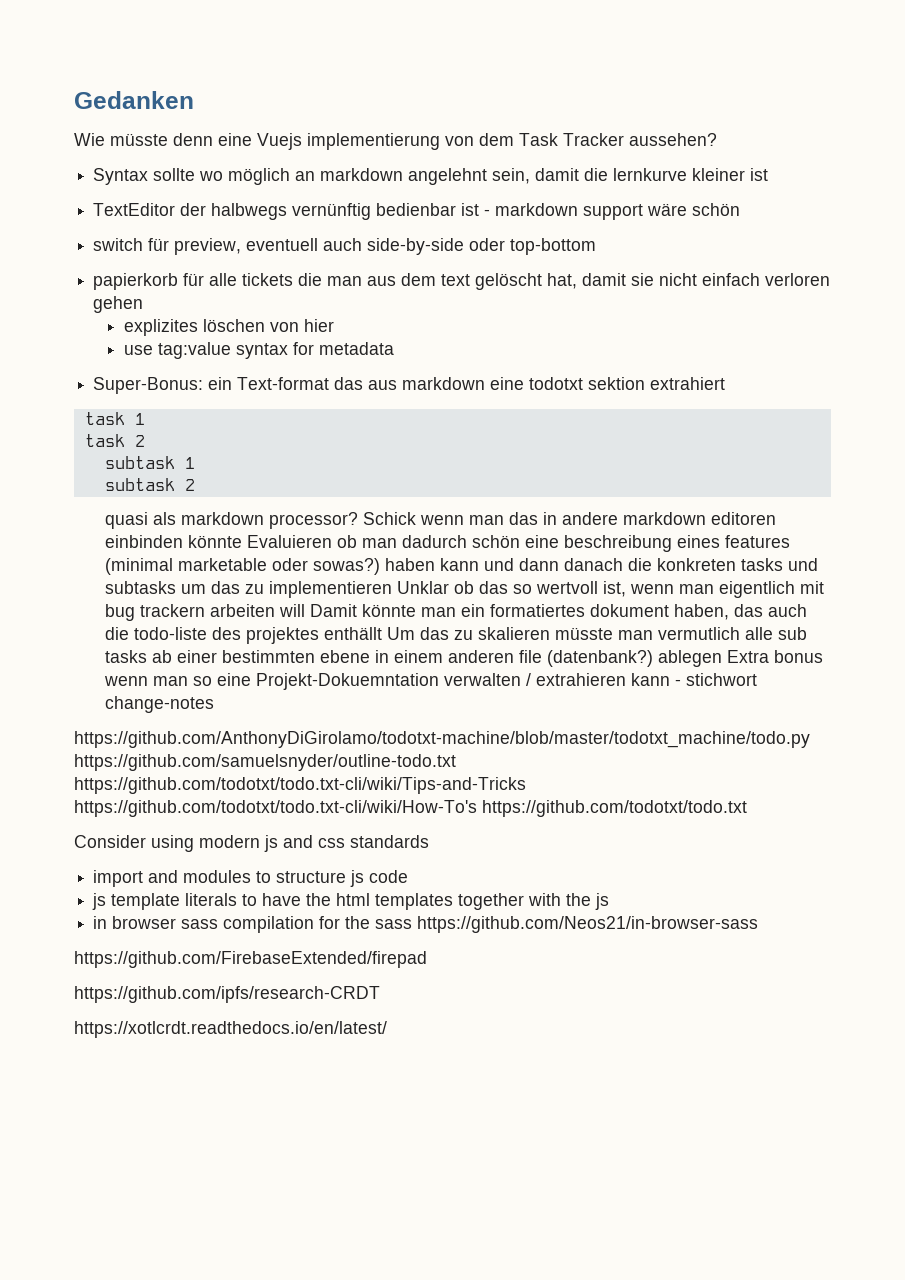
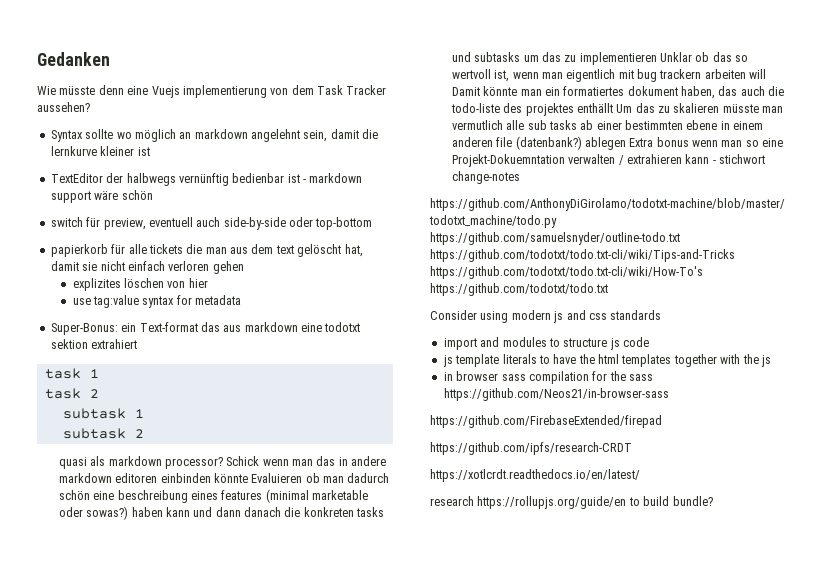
(387, 1029) none -> [430,496,713,509] // research https://rollupjs.org/guide/en to build bundle?

